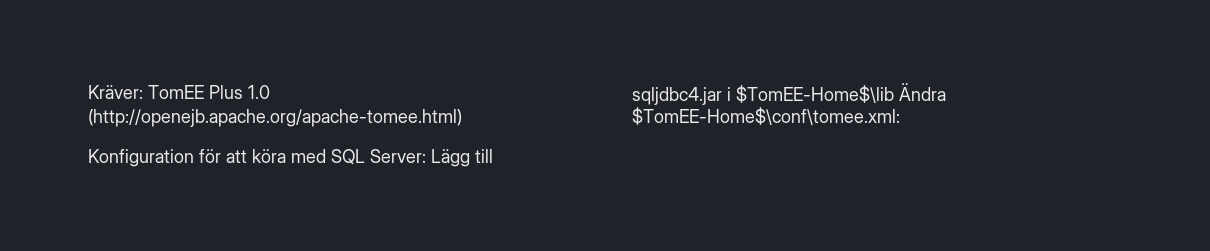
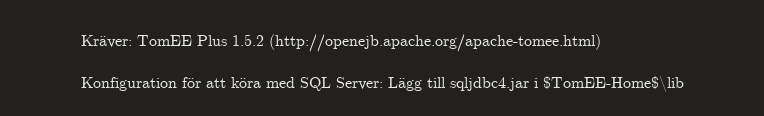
[248,85,270,99] 1.0 -> [232,34,264,46] 1.5.2
[899,83,946,101] [632,107,900,125] Ändra $TomEE-Home$\conf\tomee.xml: -> (684, 84) none

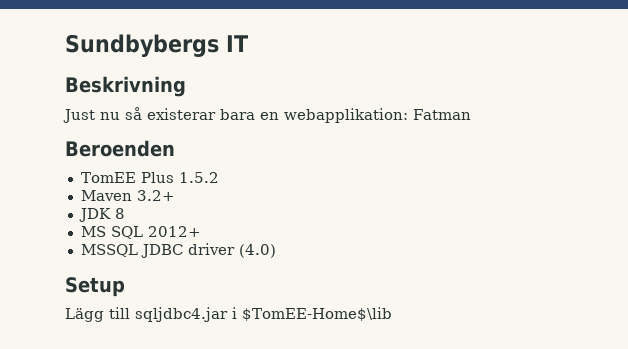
[81,34,601,52] [81,77,383,91] Kräver: TomEE Plus 1.5.2 (http://openejb.apache.org/apache-tomee.html) // Konfiguration för att köra med SQL Server: -> [65,34,248,57] [65,76,186,97] [63,107,471,123] [65,140,175,157] [80,172,219,183] [80,190,175,201] [78,208,125,222] [80,226,201,239] [80,243,276,258] [65,277,125,297] Sundbybergs IT // Beskrivning // Just nu så existerar bara en webapplikation: Fatman // Beroenden // TomEE Plus 1.5.2 // Maven 3.2+ // JDK 8 // MS SQL 2012+ // MSSQL JDBC driver (4.0) // Setup //

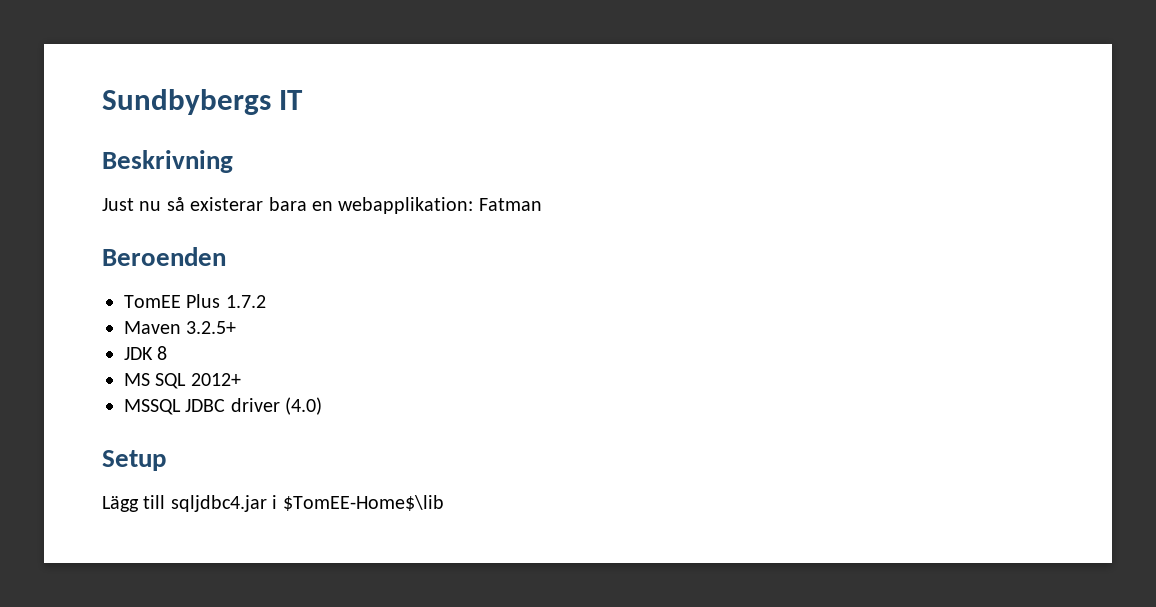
[178,172,219,183] 1.5.2 -> [225,295,266,308] 1.7.2
[136,190,175,201] 3.2+ -> [186,321,237,334] 3.2.5+

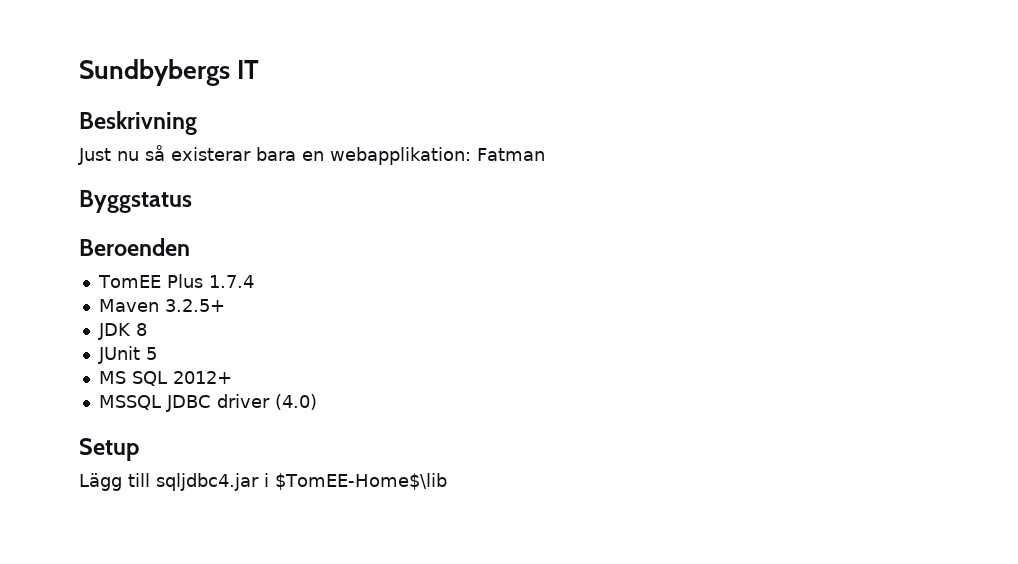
(542, 204) none -> [79,190,192,213] // Byggstatus
[225,295,266,308] 1.7.2 -> [208,275,254,288] 1.7.4
(168, 353) none -> [97,346,157,364] // JUnit 5

